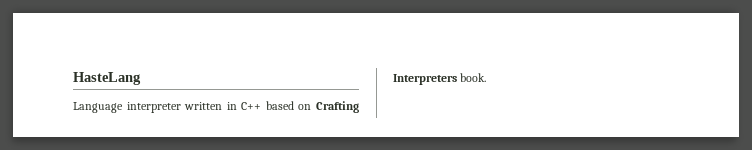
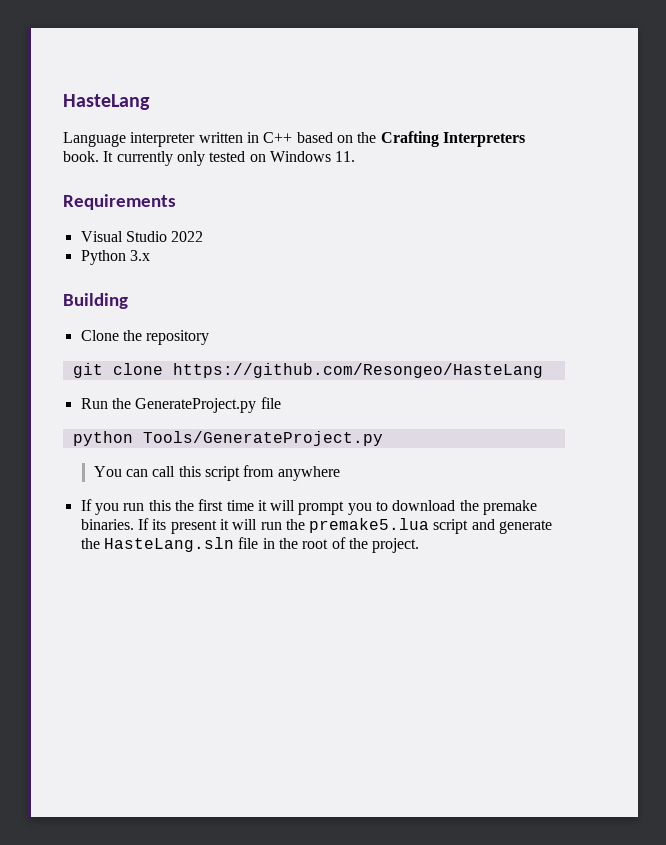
(312, 107) none -> [357,132,377,143] the
(487, 77) none -> [103,151,356,166] [63,194,176,210] [80,231,204,242] [80,250,150,265] [63,293,128,309] [80,330,210,345] [72,363,543,378] [80,397,281,413] [72,431,383,446] [93,465,340,481] [80,499,538,515] [80,518,553,534] [80,537,420,553] It currently only tested on Windows 11. // Requirements // Visual Studio 2022 // Python 3.x // Building // Clone the repository // git clone https://github.com/Resongeo/HasteLang // Run the GenerateProject.py file // python Tools/GenerateProject.py // You can call this script from anywhere // If you run this the first time it will prompt you to download the premake binaries. If its present it will run the premake5.lua script and generate the HasteLang.sln file in the root of the project.

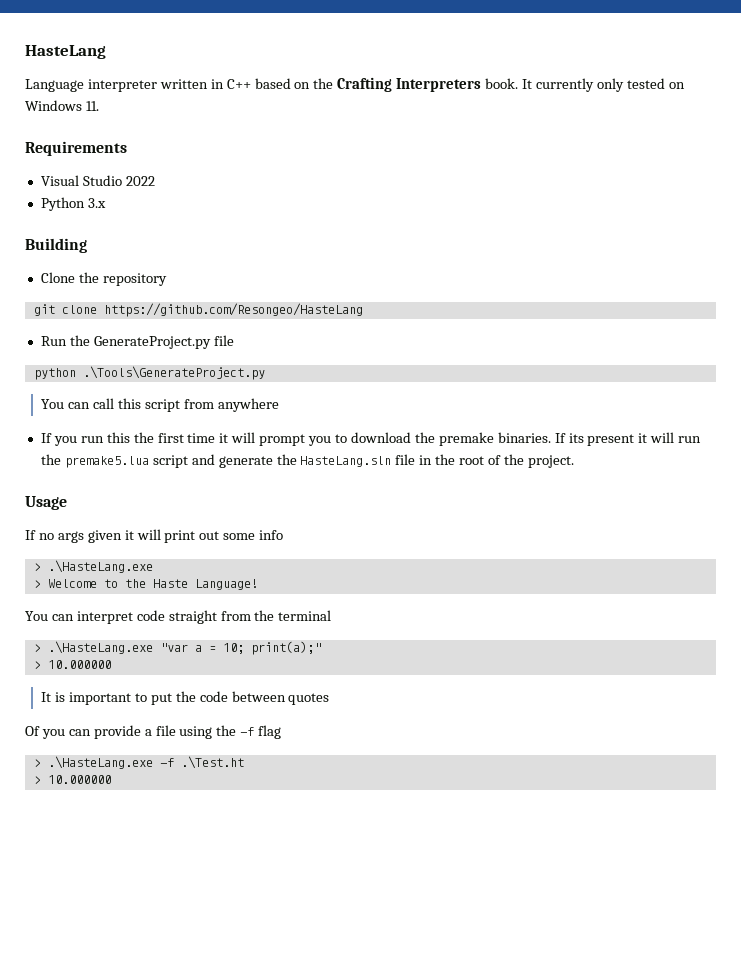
[142,431,383,446] Tools/GenerateProject.py -> [82,366,265,380] .\Tools\GenerateProject.py
(420, 545) none -> [25,496,67,510] [25,529,284,543] [33,560,153,573] [33,579,258,590] [25,610,332,624] [33,641,321,655] [33,660,111,669] [41,691,330,705] [25,725,282,739] [33,756,244,769] [33,775,111,784] // Usage // If no args given it will print out some info // > .\HasteLang.exe // > Welcome to the Haste Language! // You can interpret code straight from the terminal // > .\HasteLang.exe "var a = 10; print(a);" // > 10.000000 // It is important to put the code between quotes // Of you can provide a file using the -f flag // > .\HasteLang.exe -f .\Test.ht // > 10.000000

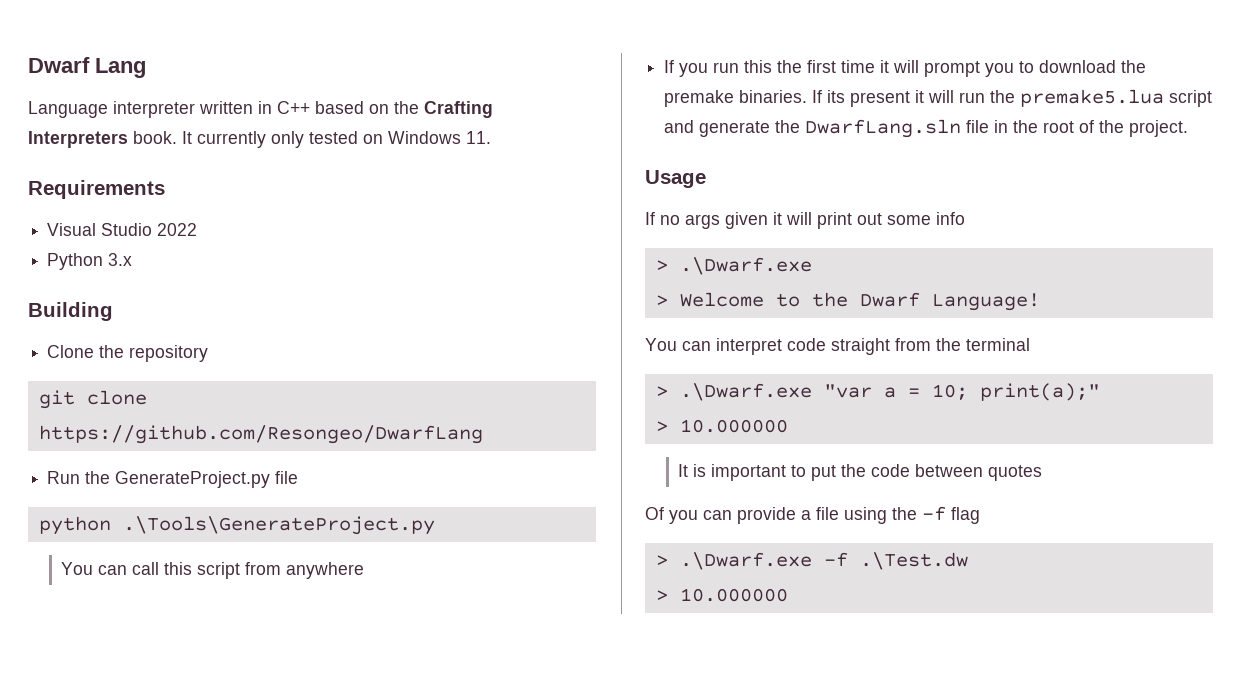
[25,45,106,59] HasteLang -> [28,57,146,78] Dwarf Lang
[103,303,363,317] https://github.com/Resongeo/HasteLang -> [38,425,483,444] https://github.com/Resongeo/DwarfLang
[300,456,392,467] HasteLang.sln -> [805,119,962,138] DwarfLang.sln
[47,560,153,573] .\HasteLang.exe -> [679,257,812,275] .\Dwarf.exe
[152,579,188,588] Haste -> [859,292,920,307] Dwarf
[47,641,153,654] .\HasteLang.exe -> [679,383,812,401] .\Dwarf.exe
[47,756,244,769] .\HasteLang.exe -f .\Test.ht -> [679,552,968,570] .\Dwarf.exe -f .\Test.dw

